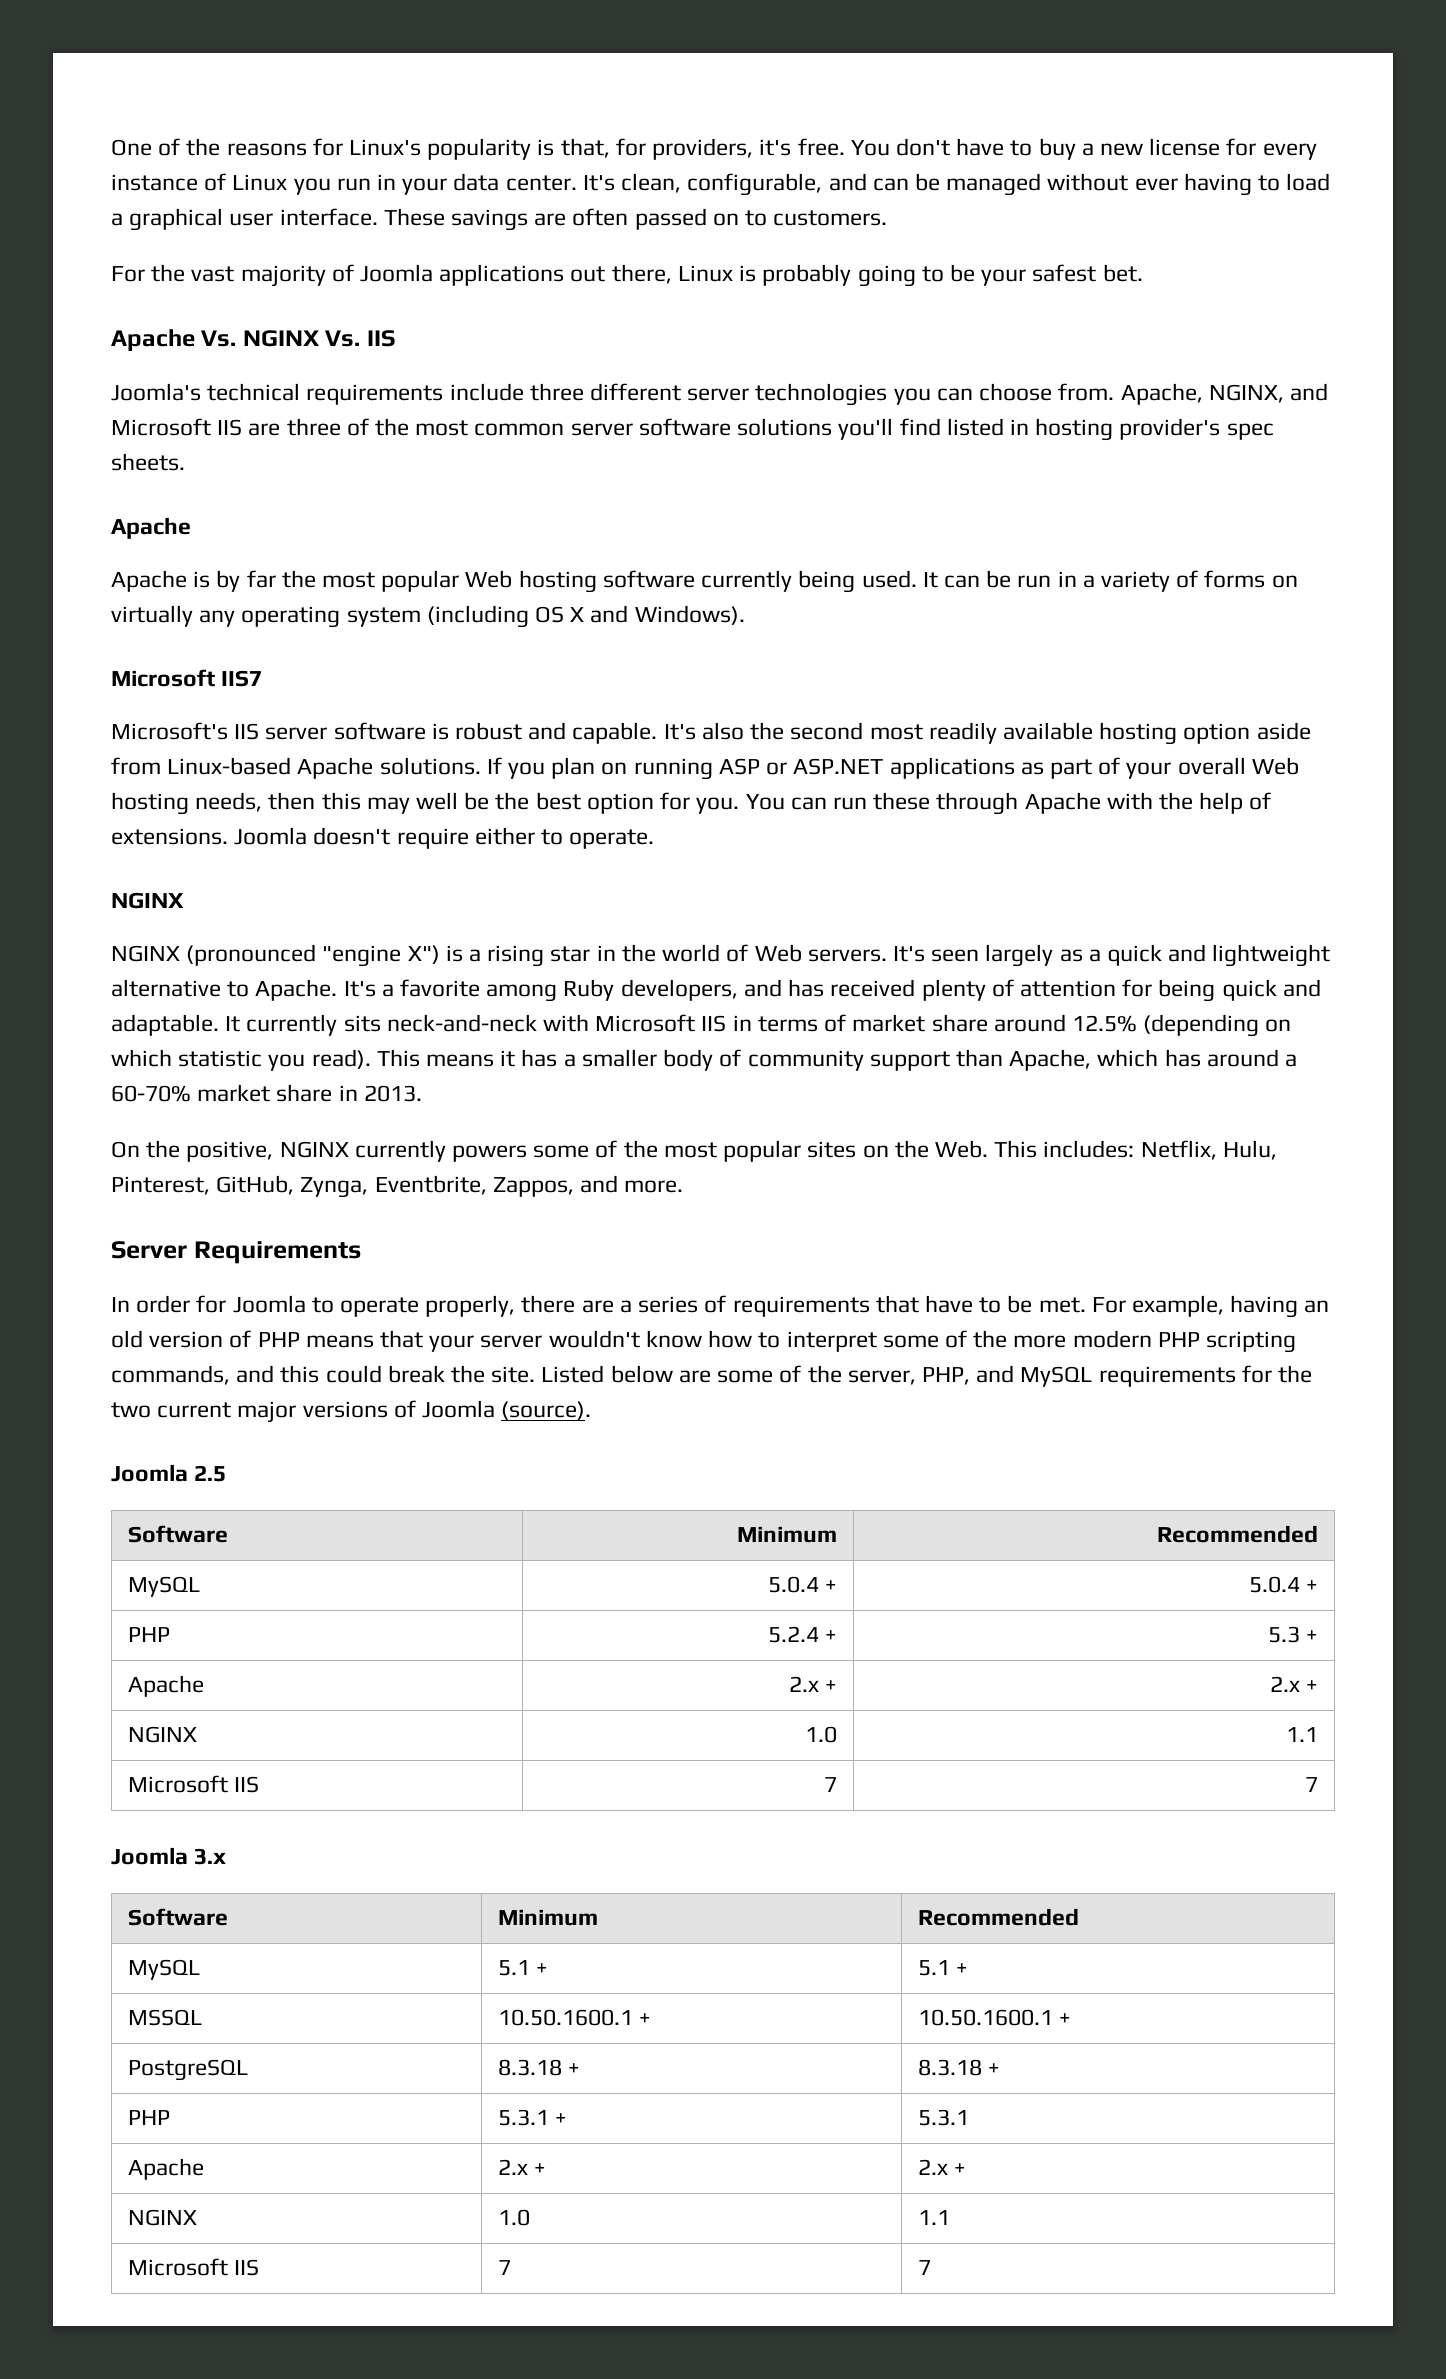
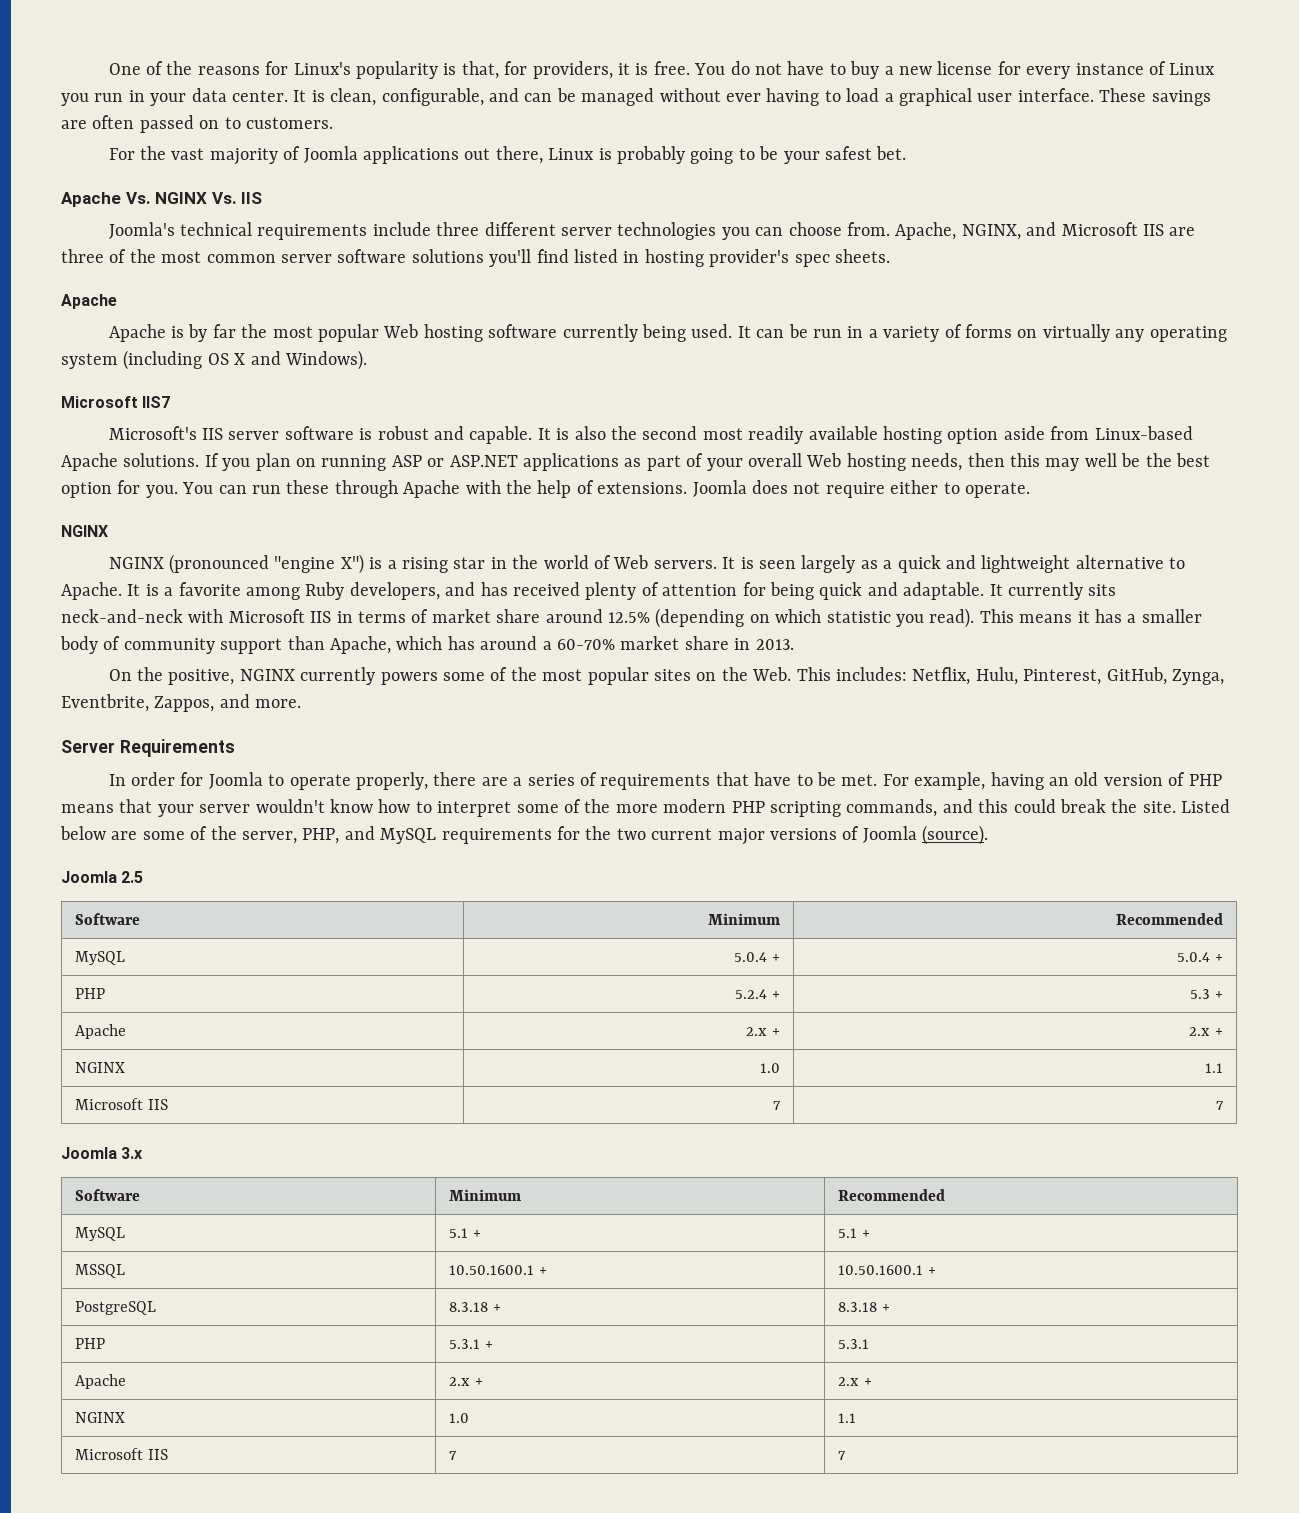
[759,138,950,156] it's free. You don't -> [617,61,782,75] it is free. You do not
[582,175,615,191] It's -> [293,90,325,102] It is
[663,724,696,740] It's -> [537,428,570,440] It is
[313,827,391,845] doesn't -> [751,480,821,494] does not
[892,946,925,962] It's -> [722,557,754,569] It is
[343,981,376,997] It's -> [127,584,159,596] It is

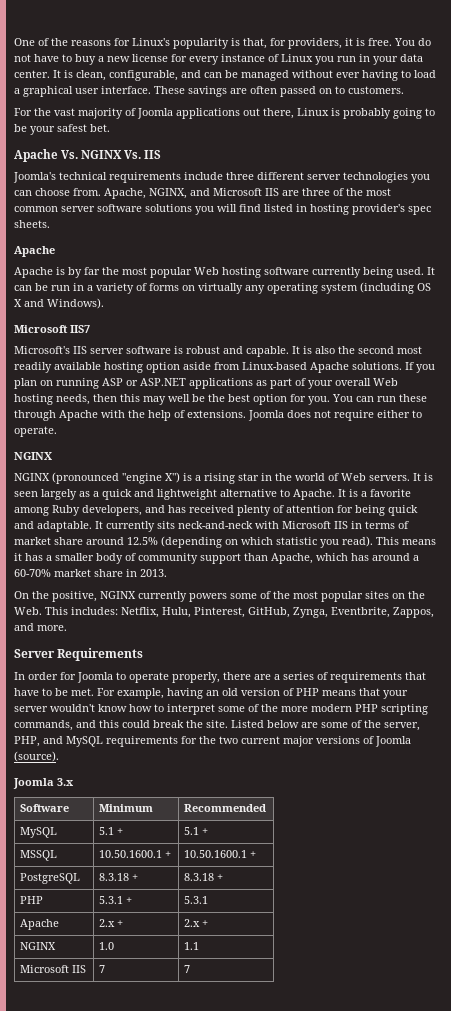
[489,249,532,267] you'll -> [195,204,237,215] you will
[61,871,144,883] [75,913,141,925] [707,913,780,925] [1115,913,1223,925] [75,951,126,965] [734,952,780,962] [1177,952,1223,962] [75,988,106,999] [735,989,780,999] [1190,989,1223,999] [75,1024,127,1039] [746,1027,780,1036] [1189,1027,1223,1036] [75,1062,126,1073] [759,1063,780,1073] [1204,1063,1223,1073] [75,1098,168,1110] [772,1101,781,1110] [1215,1101,1224,1110] // Joomla 2.5 // Software | Minimum | Recommended // MySQL | 5.0.4 + | 5.0.4 + // PHP | 5.2.4 + | 5.3 + // Apache | 2.x + | 2.x + // NGINX | 1.0 | 1.1 // Microsoft IIS | 7 | 7 -> (59, 756) none

